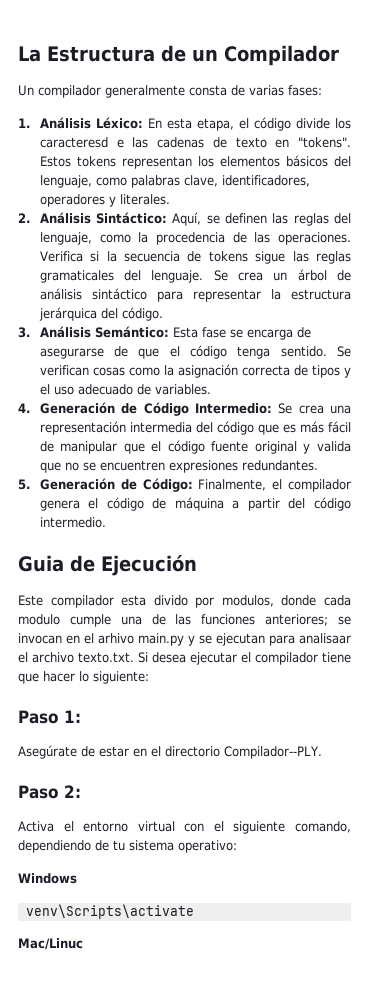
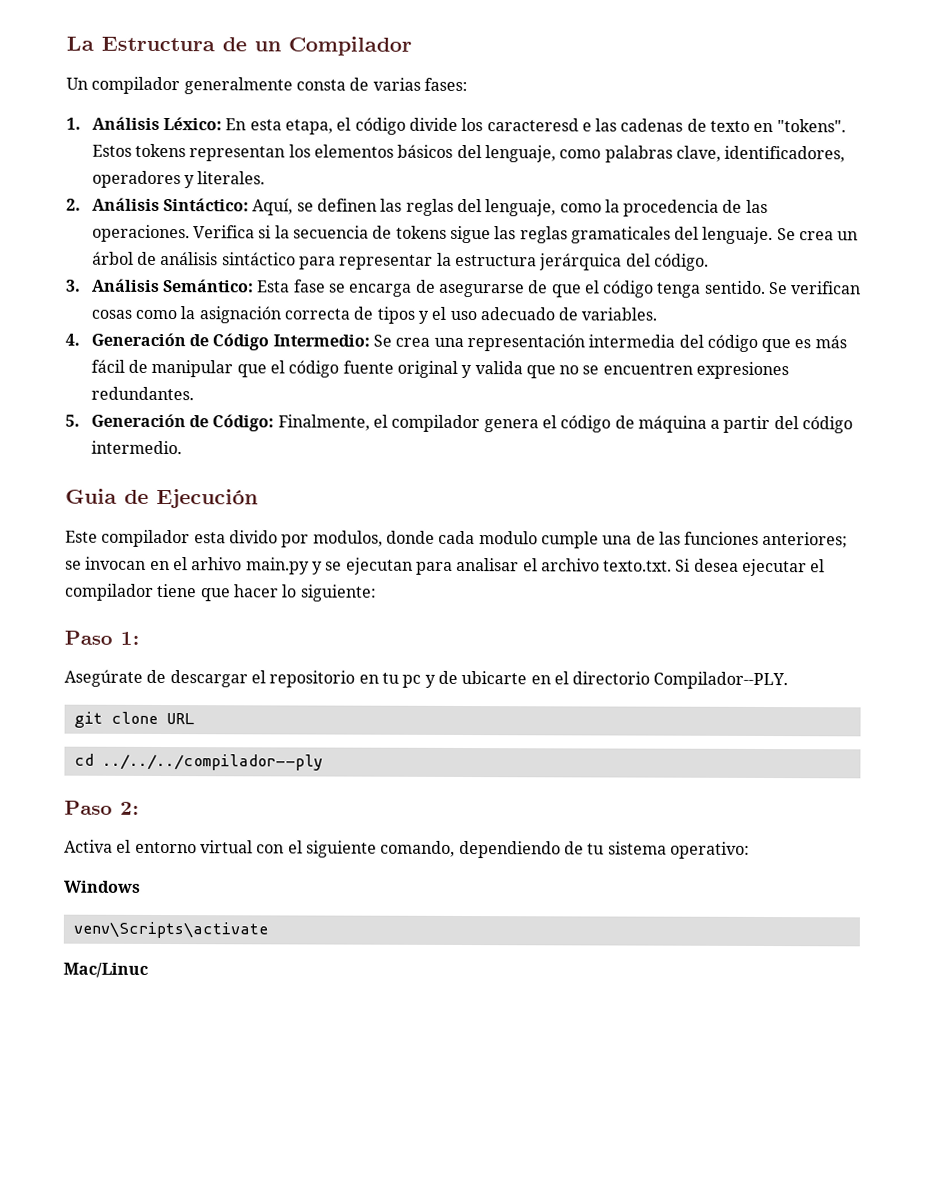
[299,633,351,644] analisaar -> [456,557,520,572] analisar
[99,746,129,757] estar -> [169,670,528,688] descargar el repositorio en tu pc y de ubicarte
(322, 752) none -> [73,711,195,728] [73,753,323,771] // git clone URL // cd ../../../compilador--ply

